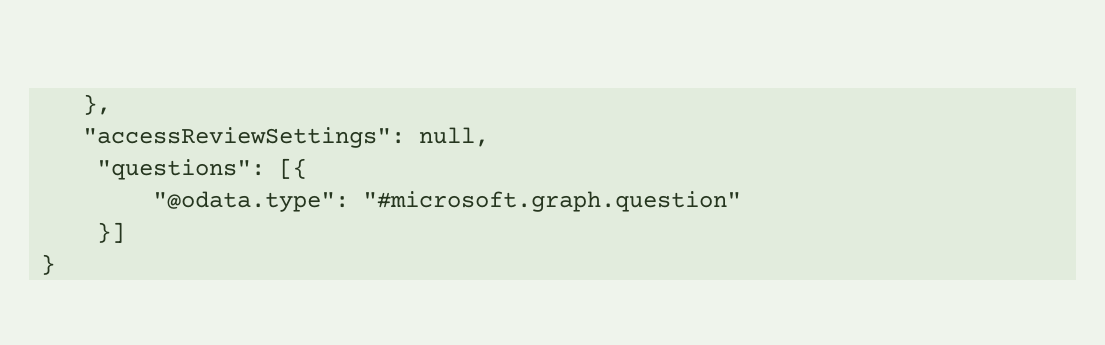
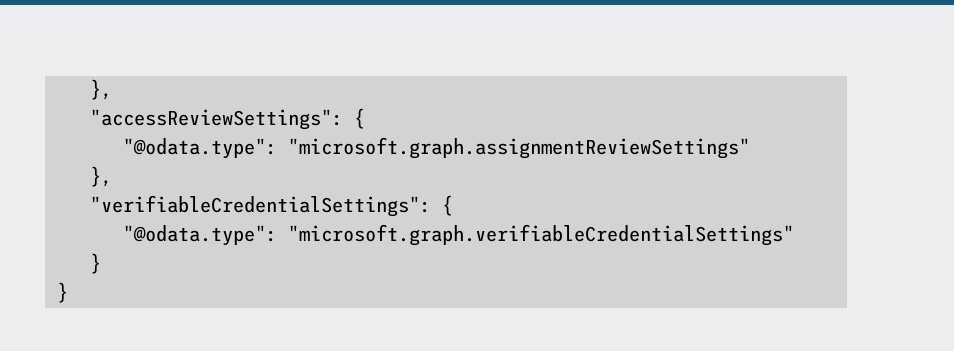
[418,127,489,147] [96,158,307,180] [152,191,741,212] [96,222,125,243] [40,254,55,275] null, // "questions": [{ // "@odata.type": "#microsoft.graph.question" // }] // } -> [354,108,366,129] [123,137,751,159] [90,166,113,187] [90,195,454,217] [123,224,795,246] [90,253,102,274] [57,282,69,303] { // "@odata.type": "microsoft.graph.assignmentReviewSettings" // }, // "verifiableCredentialSettings": { // "@odata.type": "microsoft.graph.verifiableCredentialSettings" // } // }

